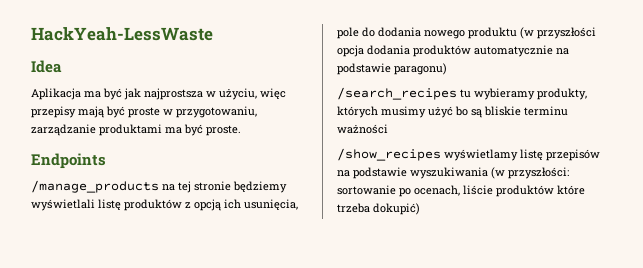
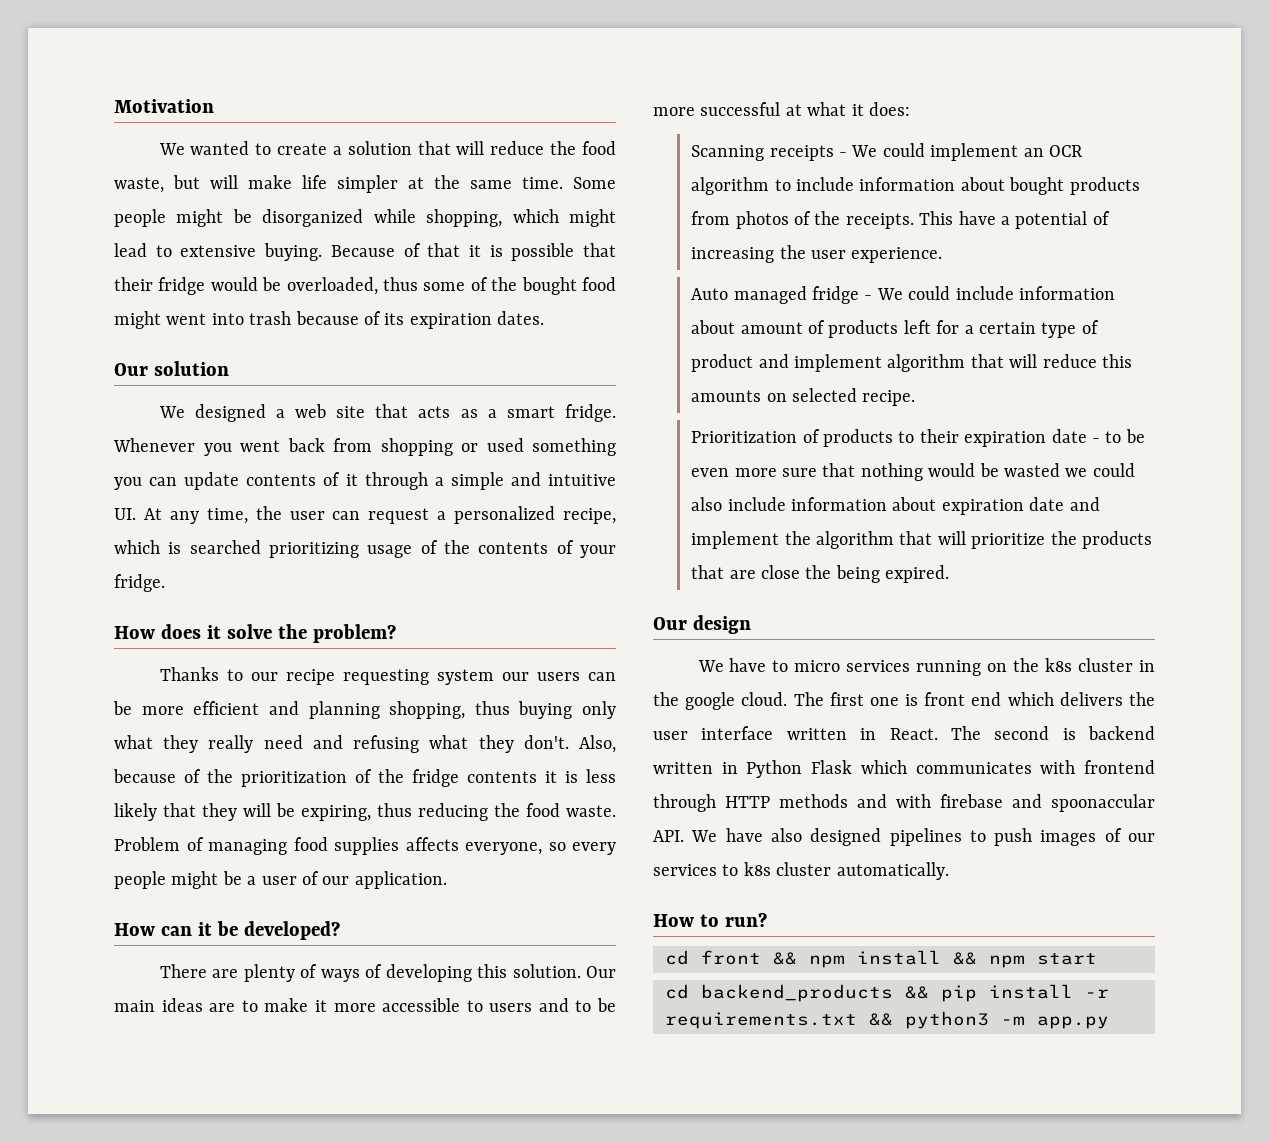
[31,27,213,41] [31,60,62,73] [31,88,286,100] [31,106,257,118] [31,124,241,136] [31,153,106,169] [31,180,287,193] [31,199,298,211] [337,27,596,39] [337,45,569,57] [337,63,447,75] [337,87,587,100] [337,106,568,118] [337,124,388,134] [337,148,600,161] [337,167,569,179] [337,185,585,197] [337,203,420,215] HackYeah-LessWaste // Idea // Aplikacja ma być jak najprostsza w użyciu, więc przepisy mają być proste w przygotowaniu, zarządzanie produktami ma być proste. // Endpoints // /manage_products na tej stronie będziemy wyświetlali listę produktów z opcją ich usunięcia, pole do dodania nowego produktu (w przyszłości opcja dodania produktów automatycznie na podstawie paragonu) // /search_recipes tu wybieramy produkty, których musimy użyć bo są bliskie terminu ważności // /show_recipes wyświetlamy listę przepisów na podstawie wyszukiwania (w przyszłości: sortowanie po ocenach, liście produktów które trzeba dokupić) -> [114,99,214,113] [158,141,616,155] [114,175,616,193] [114,209,616,227] [114,243,616,261] [114,277,616,295] [114,311,545,329] [114,361,229,376] [158,404,617,422] [113,438,616,456] [114,472,617,490] [114,506,616,524] [114,540,616,558] [114,574,165,592] [114,624,396,643] [159,667,616,685] [113,701,616,719] [114,735,616,753] [113,769,616,787] [114,803,616,821] [114,837,616,855] [114,871,447,889] [114,921,340,940] [159,964,616,982] [114,998,616,1012] [653,102,910,116] [691,143,1083,161] [691,177,1140,195] [691,211,1110,229] [691,245,943,263] [691,286,1115,304] [691,320,1099,338] [691,354,1132,372] [691,388,916,406] [691,429,1145,447] [691,463,1135,481] [691,497,1100,515] [691,531,1152,549] [691,565,950,583] [653,615,751,634] [697,658,1155,676] [653,692,1155,710] [653,726,1155,740] [653,760,1155,778] [653,794,1155,812] [653,828,1155,846] [653,862,949,880] [653,912,767,927] [665,950,1097,968] [665,984,1109,1002] [665,1011,1109,1029] Motivation // We wanted to create a solution that will reduce the food waste, but will make life simpler at the same time. Some people might be disorganized while shopping, which might lead to extensive buying. Because of that it is possible that their fridge would be overloaded, thus some of the bought food might went into trash because of its expiration dates. // Our solution // We designed a web site that acts as a smart fridge. Whenever you went back from shopping or used something you can update contents of it through a simple and intuitive UI. At any time, the user can request a personalized recipe, which is searched prioritizing usage of the contents of your fridge. // How does it solve the problem? // Thanks to our recipe requesting system our users can be more efficient and planning shopping, thus buying only what they really need and refusing what they don't. Also, because of the prioritization of the fridge contents it is less likely that they will be expiring, thus reducing the food waste. Problem of managing food supplies affects everyone, so every people might be a user of our application. // How can it be developed? // There are plenty of ways of developing this solution. Our main ideas are to make it more accessible to users and to be more successful at what it does: // Scanning receipts - We could implement an OCR algorithm to include information about bought products from photos of the receipts. This have a potential of increasing the user experience. // Auto managed fridge - We could include information about amount of products left for a certain type of product and implement algorithm that will reduce this amounts on selected recipe. // Prioritization of products to their expiration date - to be even more sure that nothing would be wasted we could also include information about expiration date and implement the algorithm that will prioritize the products that are close the being expired. // Our design // We have to micro services running on the k8s cluster in the google cloud. The first one is front end which delivers the user interface written in React. The second is backend written in Python Flask which communicates with frontend through HTTP methods and with firebase and spoonaccular API. We have also designed pipelines to push images of our services to k8s cluster automatically. // How to run? // cd front && npm install && npm start // cd backend_products && pip install -r requirements.txt && python3 -m app.py

